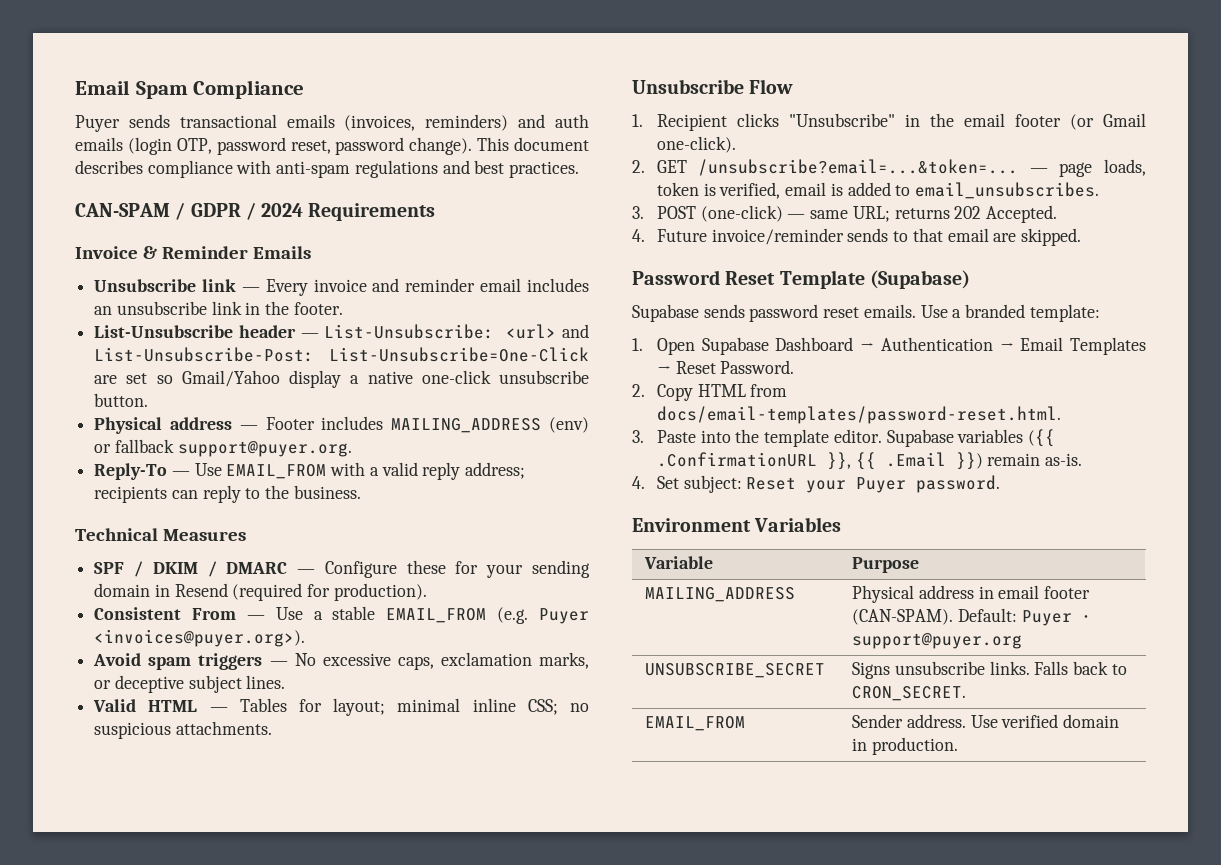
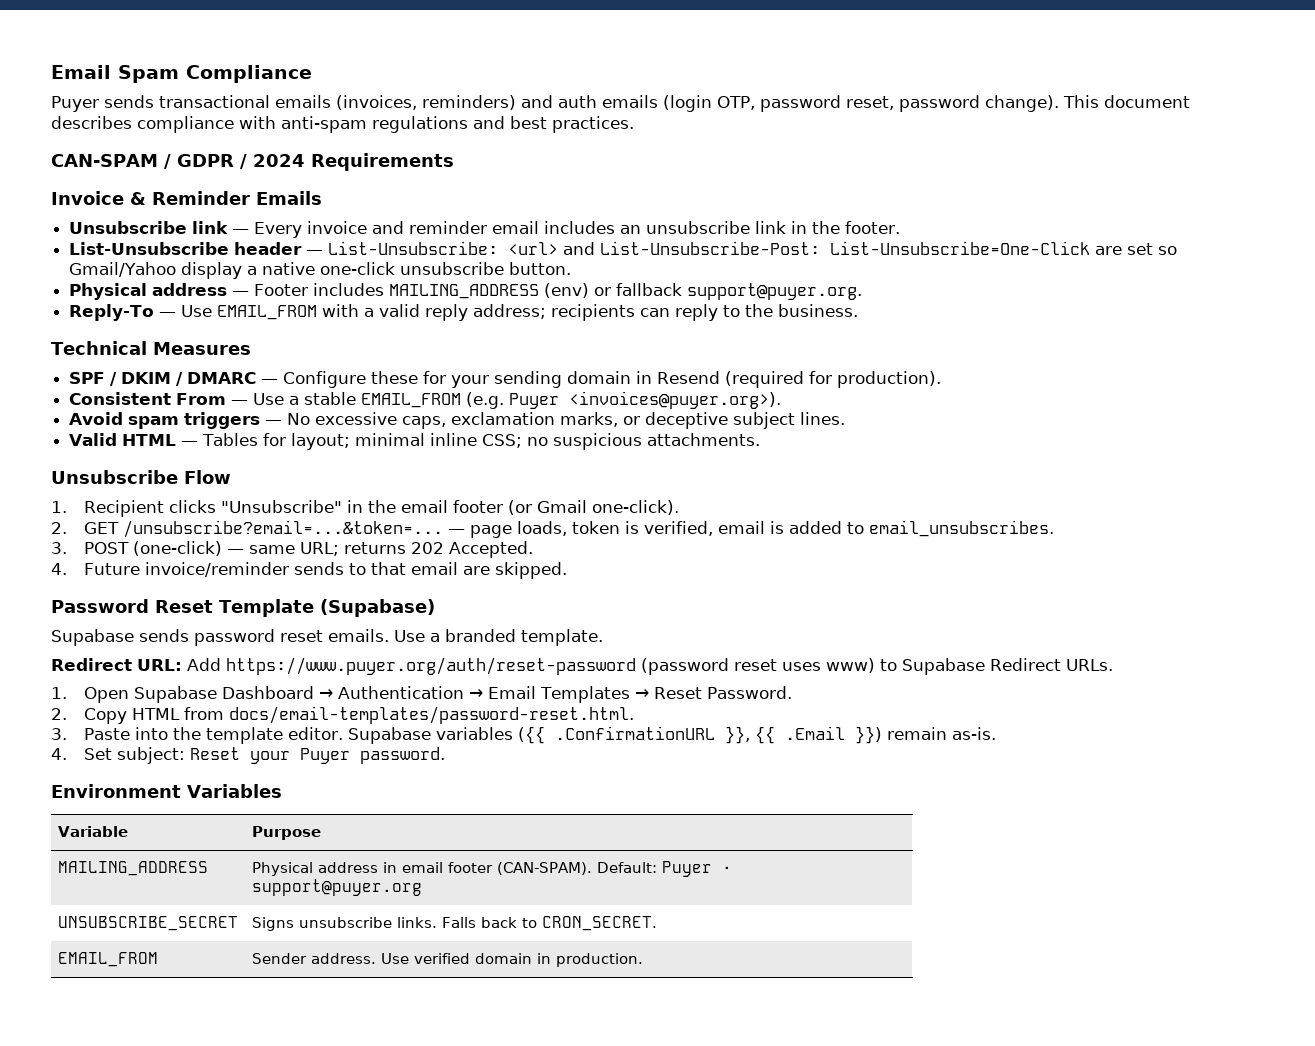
[1029,304,1100,322] template: -> [521,629,603,646] [51,657,1113,675] template. // Redirect URL: Add https://www.puyer.org/auth/reset-password (password reset uses www) to Supabase Redirect URLs.

